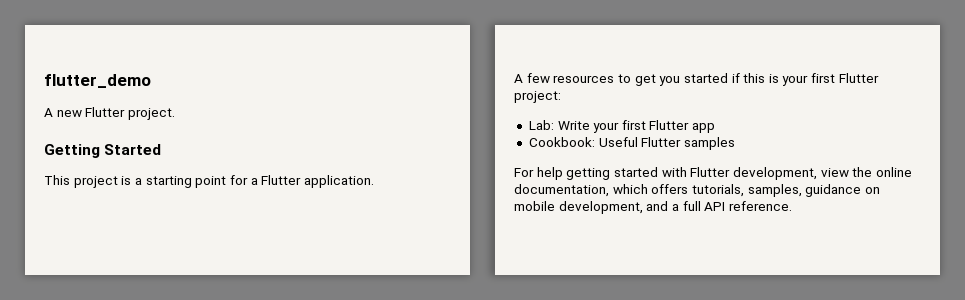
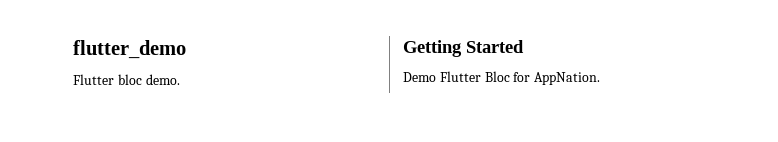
[44,107,175,120] [44,144,162,158] [44,175,374,188] [514,73,879,86] [514,91,561,103] [528,120,716,133] [528,137,735,150] [514,167,912,180] [514,184,880,197] [514,201,792,214] A new Flutter project. // Getting Started // This project is a starting point for a Flutter application. // A few resources to get you started if this is your first Flutter project: // Lab: Write your first Flutter app // Cookbook: Useful Flutter samples // For help getting started with Flutter development, view the online documentation, which offers tutorials, samples, guidance on mobile development, and a full API reference. -> [73,74,180,85] [403,40,524,57] [403,71,601,85] Flutter bloc demo. // Getting Started // Demo Flutter Bloc for AppNation.

